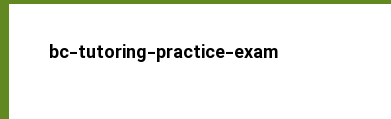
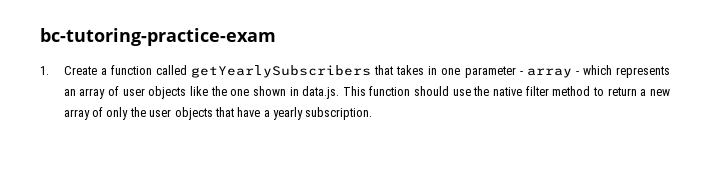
(278, 53) none -> [40,65,670,78] [63,86,671,99] [63,107,373,120] // 1. Create a function called getYearlySubscribers that takes in one parameter - array - which represents an array of user objects like the one shown in data.js. This function should use the native filter method to return a new array of only the user objects that have a yearly subscription.

